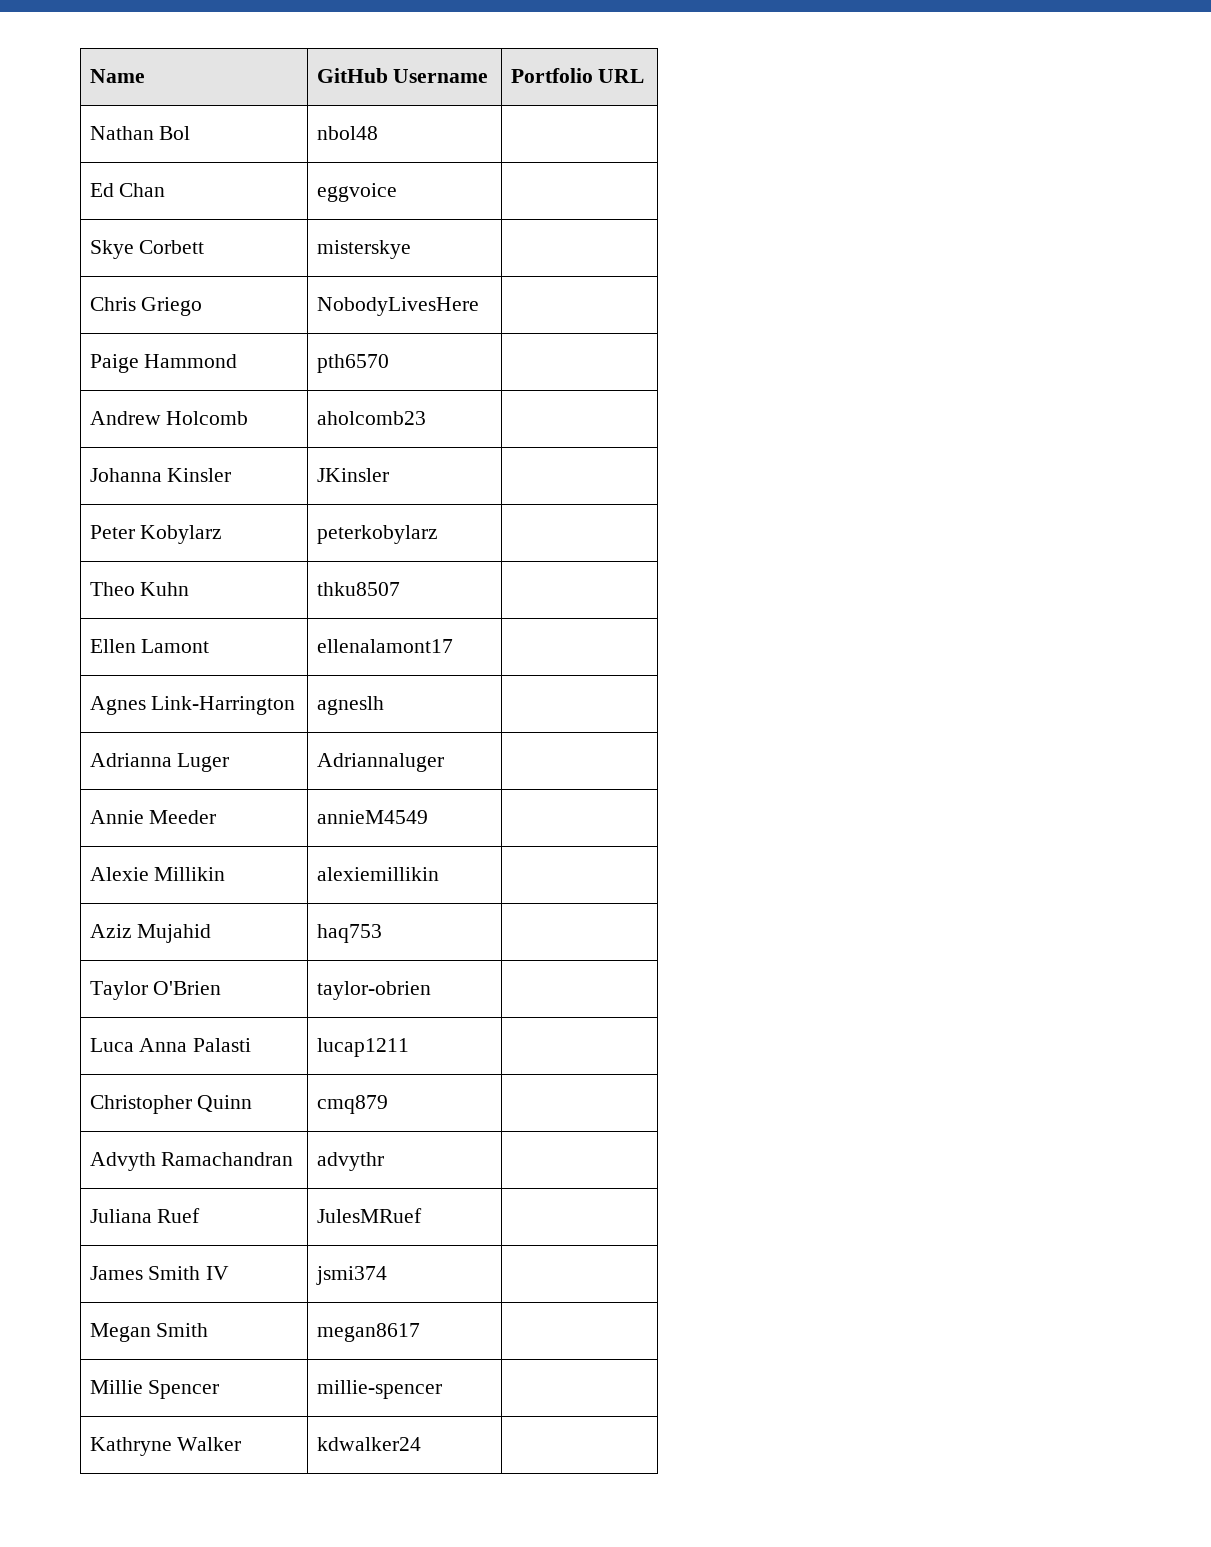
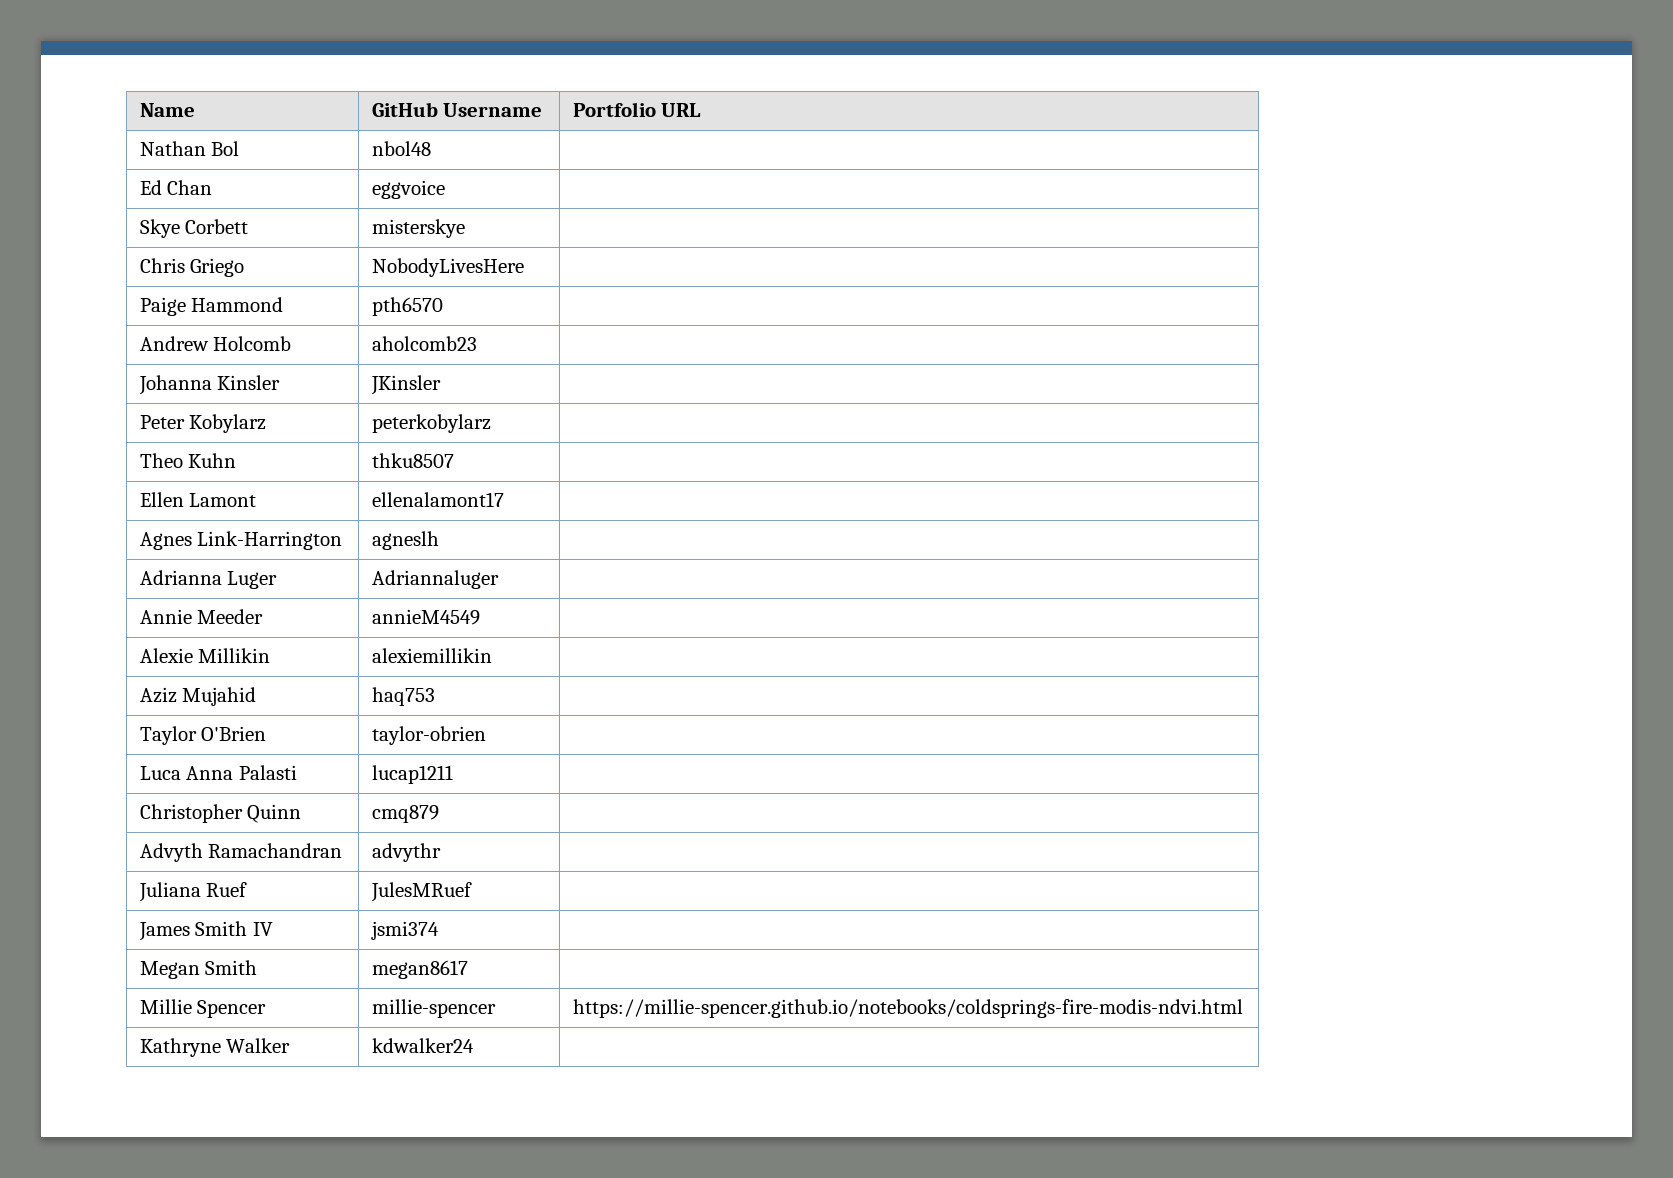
(442, 1389) none -> [572,999,1243,1018] https://millie-spencer.github.io/notebooks/coldsprings-fire-modis-ndvi.html

